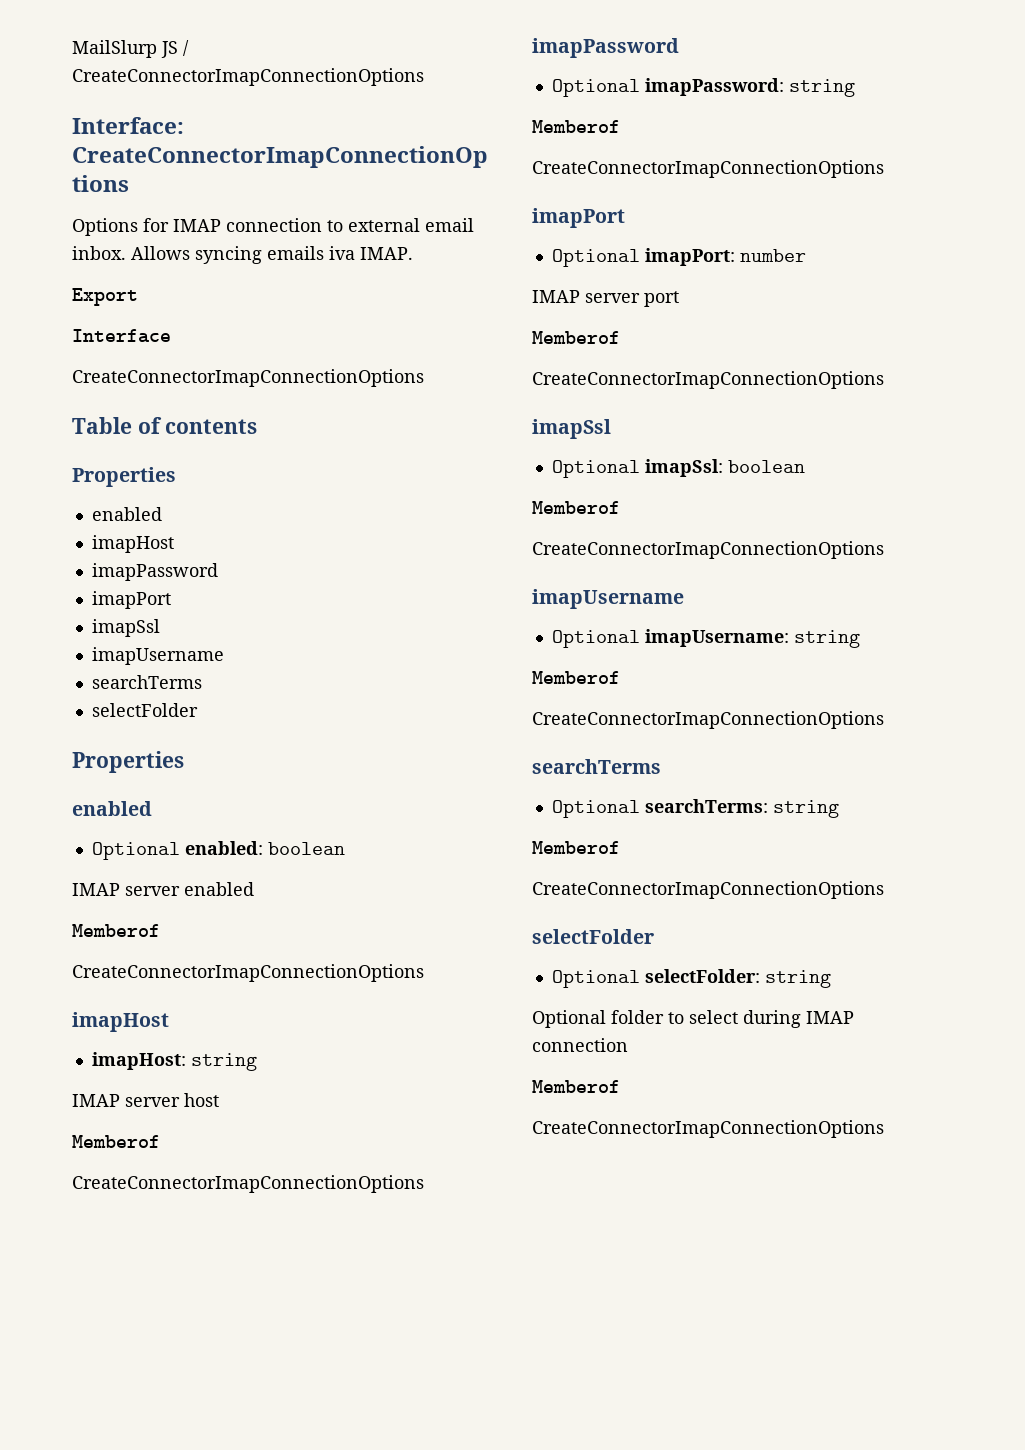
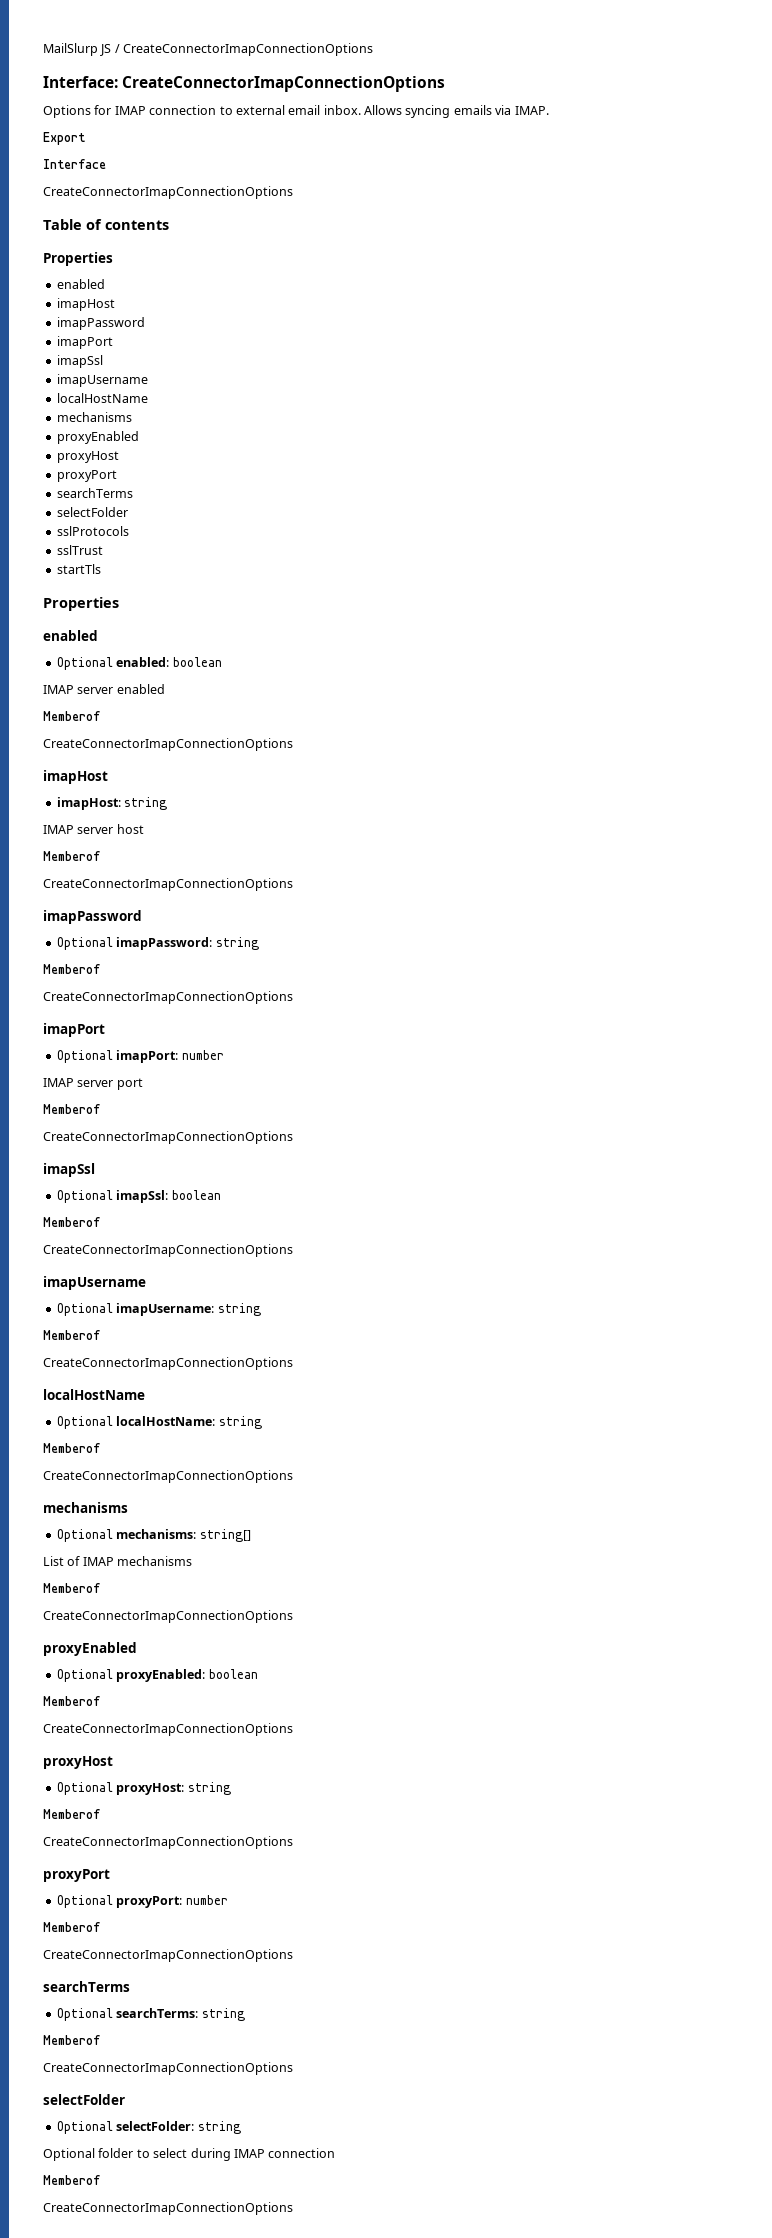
[329,246,355,260] iva -> [495,105,512,115] via
(224, 656) none -> [56,393,148,403] [56,412,132,422] [56,431,139,444] [56,451,119,463] [56,470,117,482] // localHostName // mechanisms // proxyEnabled // proxyHost // proxyPort
(198, 710) none -> [56,526,129,536] [56,545,103,555] [56,564,101,574] // sslProtocols // sslTrust // startTls
(884, 720) none -> [43,1389,145,1400] [56,1416,262,1429] [43,1443,100,1453] [43,1470,293,1483] [43,1502,128,1513] [56,1529,251,1542] [43,1556,193,1566] [43,1583,100,1593] [43,1610,293,1623] [43,1642,137,1656] [56,1669,258,1682] [43,1696,100,1706] [43,1723,293,1736] [43,1756,113,1769] [56,1782,231,1795] [43,1809,100,1819] [43,1836,293,1849] [43,1869,110,1882] [56,1895,228,1908] [43,1922,100,1932] [43,1949,293,1962] // localHostName // Optional localHostName: string // Memberof // CreateConnectorImapConnectionOptions // mechanisms // Optional mechanisms: string[] // List of IMAP mechanisms // Memberof // CreateConnectorImapConnectionOptions // proxyEnabled // Optional proxyEnabled: boolean // Memberof // CreateConnectorImapConnectionOptions // proxyHost // Optional proxyHost: string // Memberof // CreateConnectorImapConnectionOptions // proxyPort // Optional proxyPort: number // Memberof // CreateConnectorImapConnectionOptions

